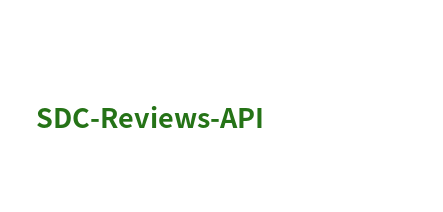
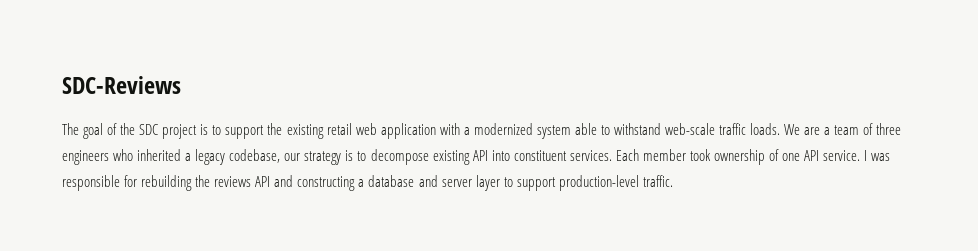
[36,106,264,128] SDC-Reviews-API -> [62,76,181,94] [62,123,902,139] [62,149,891,165] [62,175,673,191] SDC-Reviews // The goal of the SDC project is to support the existing retail web application with a modernized system able to withstand web-scale traffic loads. We are a team of three engineers who inherited a legacy codebase, our strategy is to decompose existing API into constituent services. Each member took ownership of one API service. I was responsible for rebuilding the reviews API and constructing a database and server layer to support production-level traffic.

